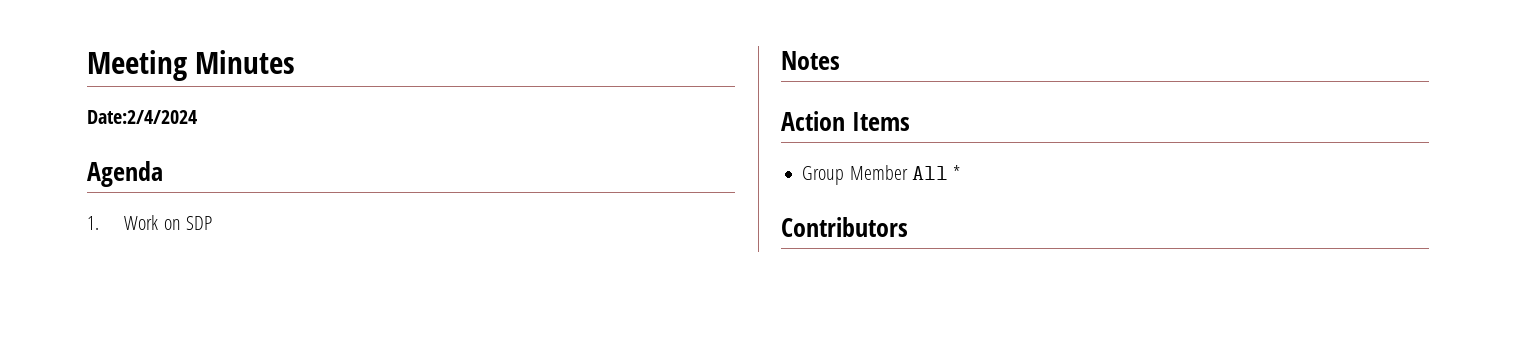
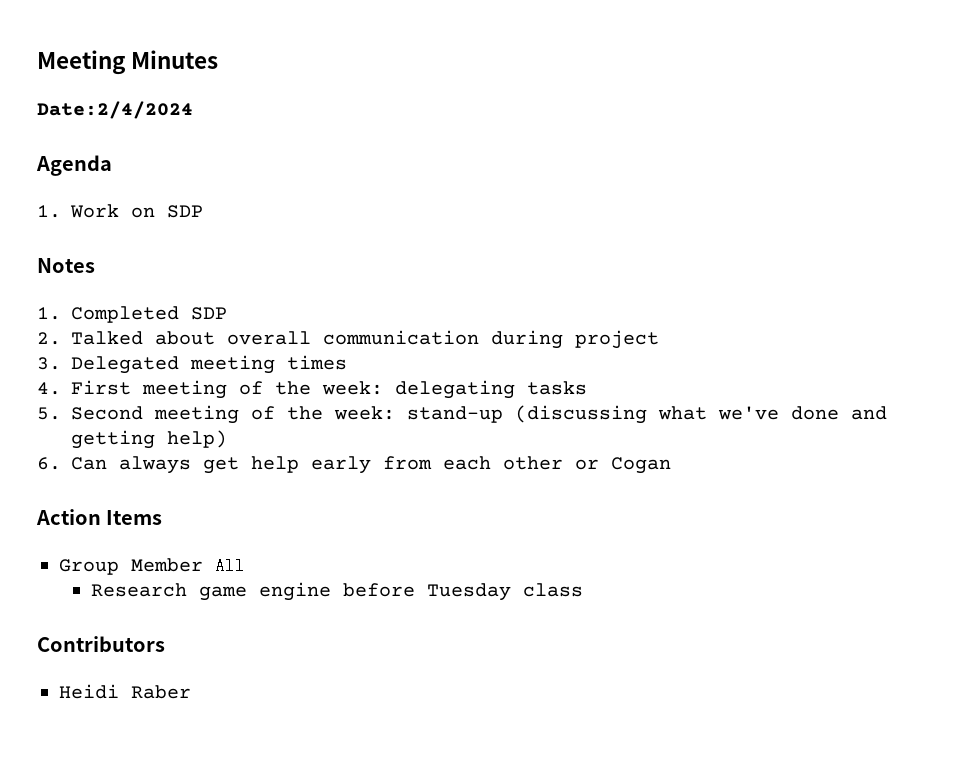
(840, 60) none -> [37,306,227,323] [37,330,659,349] [37,355,347,374] [37,380,587,399] [37,405,887,424] [71,430,227,449] [37,456,671,474] // 1. Completed SDP // 2. Talked about overall communication during project // 3. Delegated meeting times // 4. First meeting of the week: delegating tasks // 5. Second meeting of the week: stand-up (discussing what we've done and getting help) // 6. Can always get help early from each other or Cogan
[953,165,961,180] * -> [91,582,584,601] // Research game engine before Tuesday class
(908, 227) none -> [59,684,191,699] // Heidi Raber

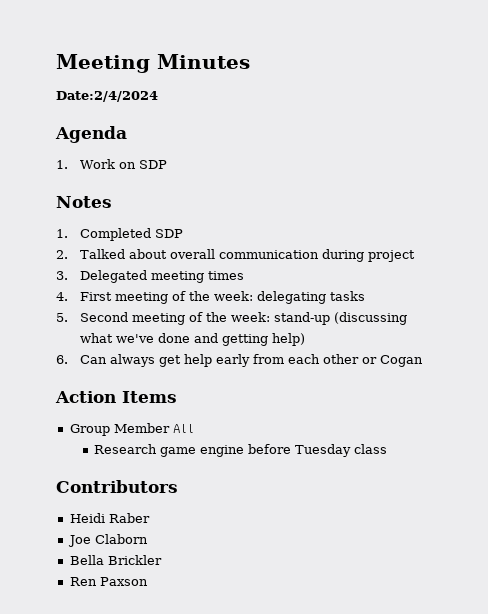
(191, 692) none -> [67,534,148,547] [69,555,162,565] [69,577,148,586] // Joe Claborn // Bella Brickler // Ren Paxson

